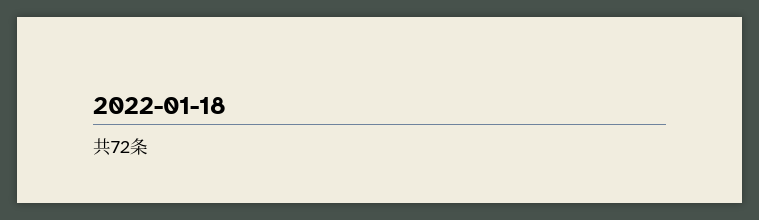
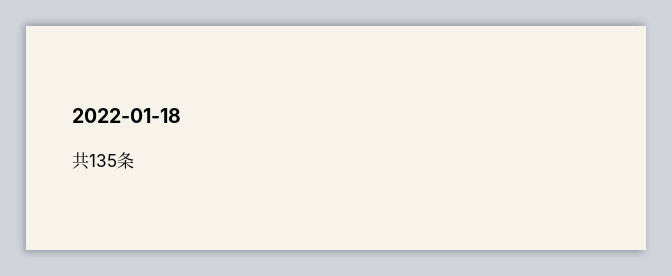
[111,141,130,153] 72 -> [89,154,117,167] 135

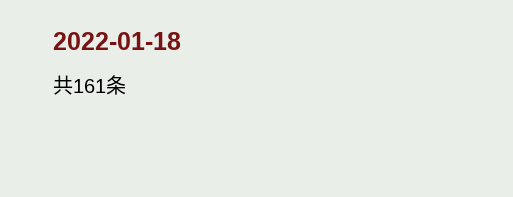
[89,154,117,167] 135 -> [73,79,106,93] 161

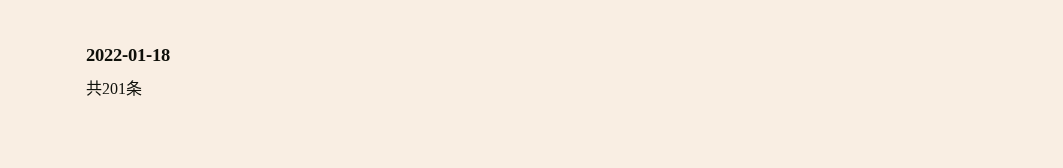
[73,79,106,93] 161 -> [102,83,126,94] 201

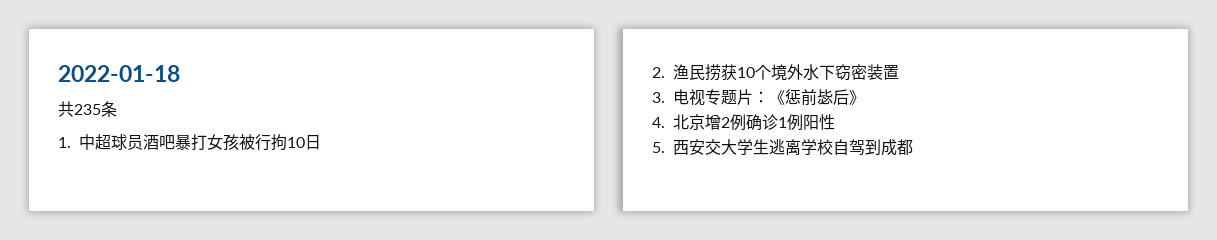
[102,83,126,94] 201 -> [74,104,101,115] 235
(142, 88) none -> [58,134,321,151] [652,64,899,81] [652,89,865,106] [652,114,835,131] [652,139,913,156] // 1.中超球员酒吧暴打女孩被行拘10日 // 2.渔民捞获10个境外水下窃密装置 // 3.电视专题片：《惩前毖后》 // 4.北京增2例确诊1例阳性 // 5.西安交大学生逃离学校自驾到成都

